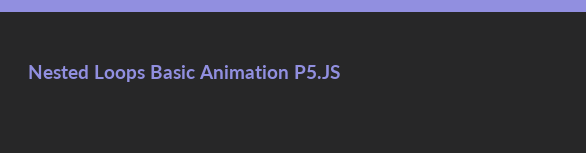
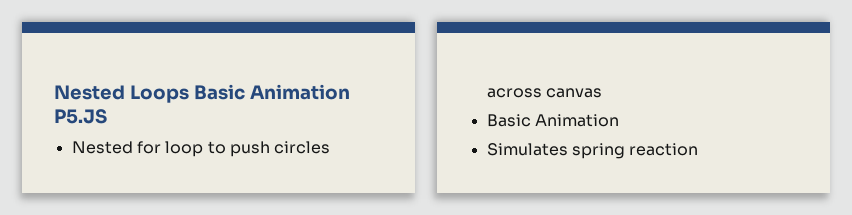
(340, 72) none -> [71,141,331,157] [486,88,602,98] [486,114,619,127] [486,143,699,159] // Nested for loop to push circles across canvas // Basic Animation // Simulates spring reaction

